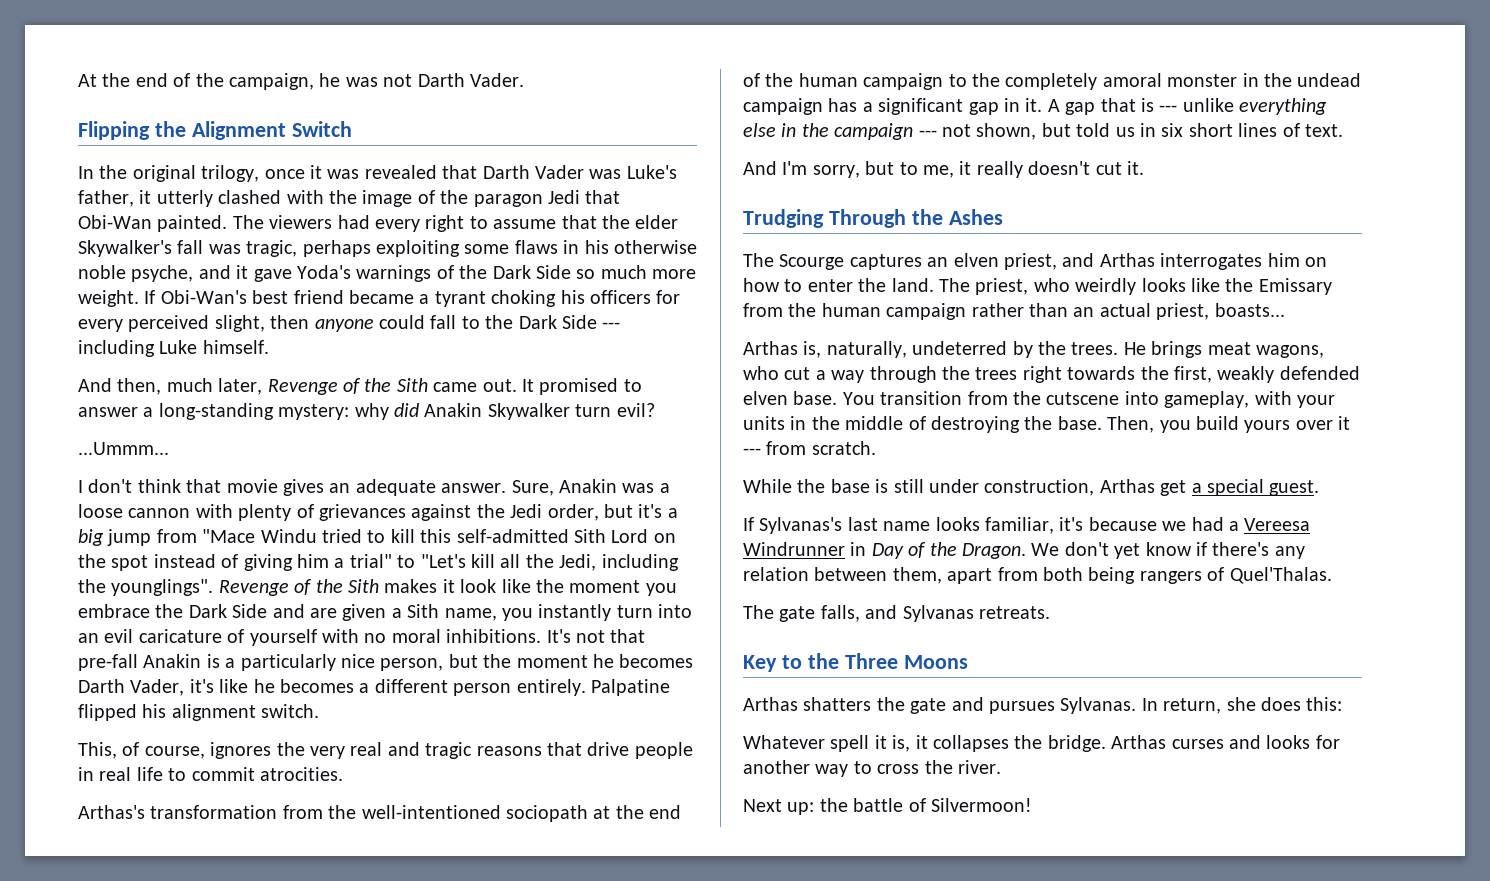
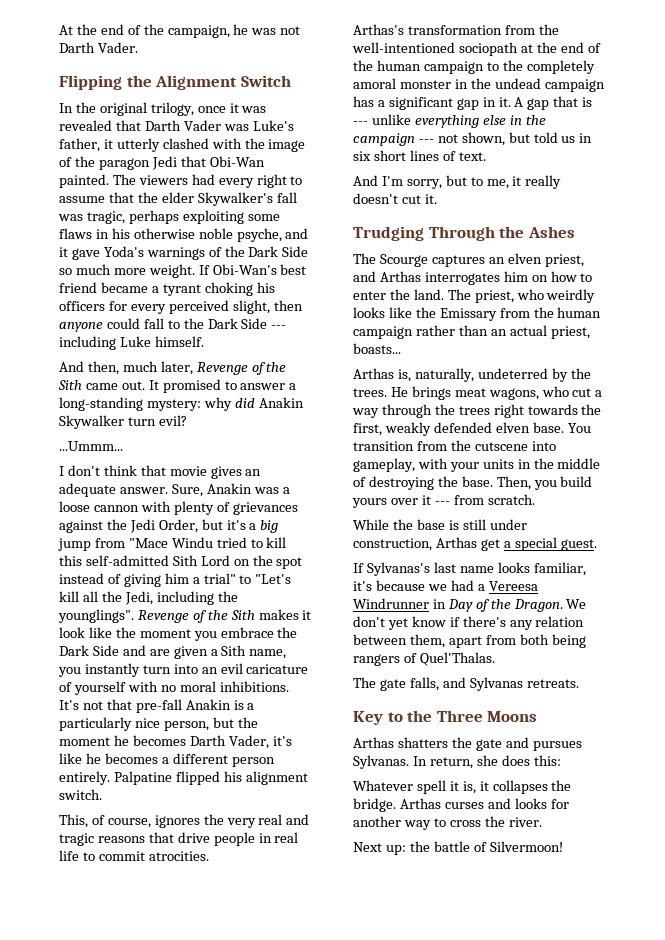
[547,504,599,521] order, -> [158,519,198,533] Order,

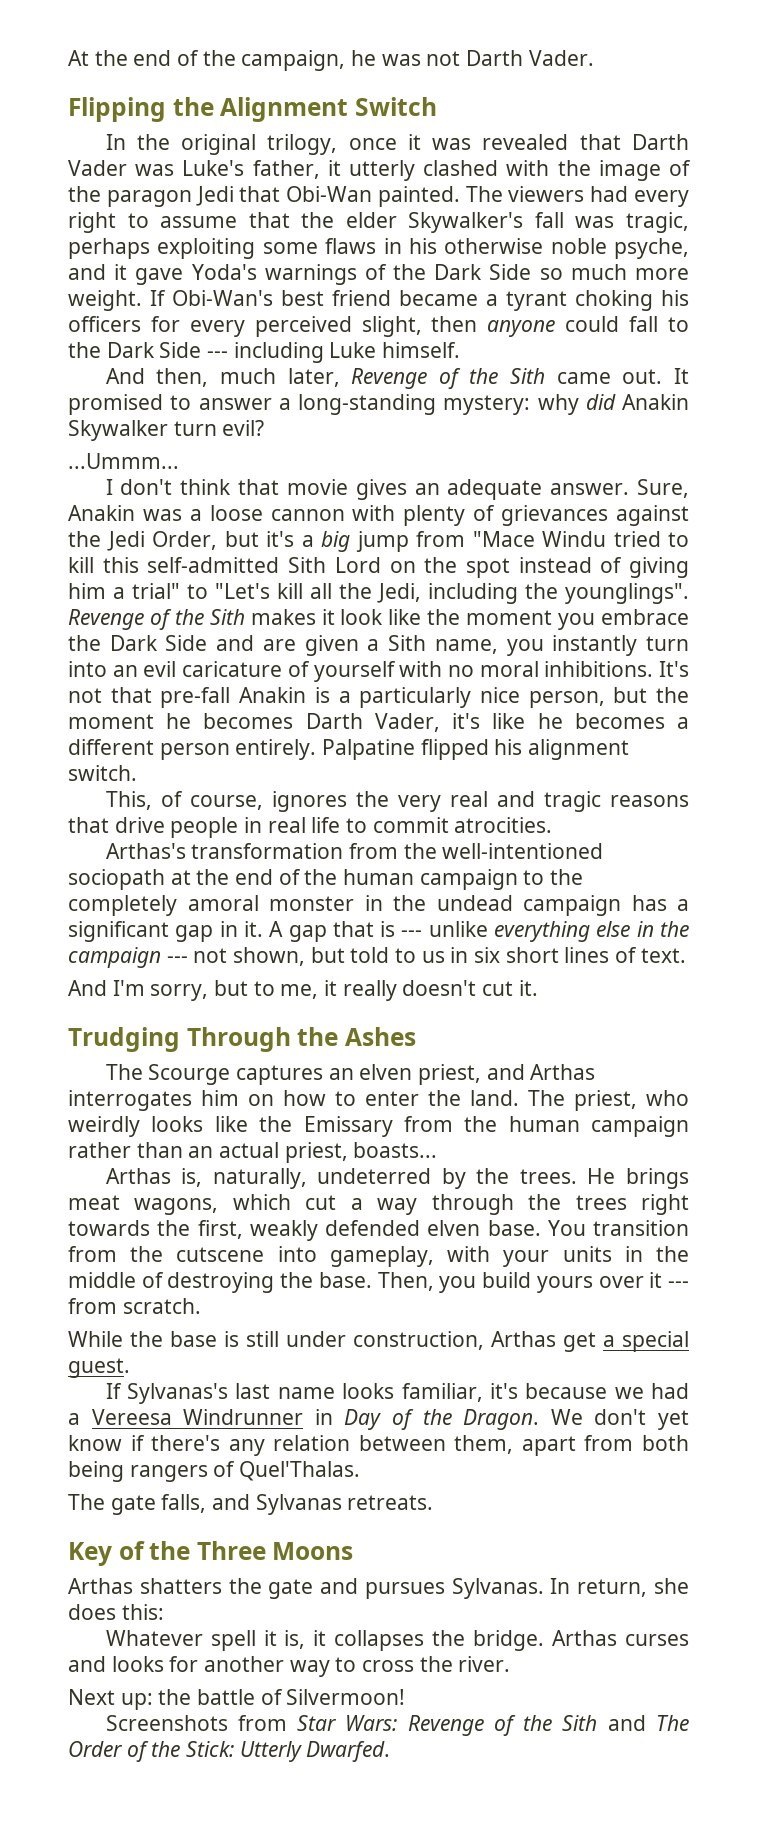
(558, 137) none -> [395,948,417,963] to
[541,386,569,397] who -> [232,1194,291,1210] which
[387,712,403,722] to -> [118,1541,145,1560] of
(563, 846) none -> [105,1715,690,1736] [68,1741,391,1762] // Screenshots from Star Wars: Revenge of the Sith and The Order of the Stick: Utterly Dwarfed.

